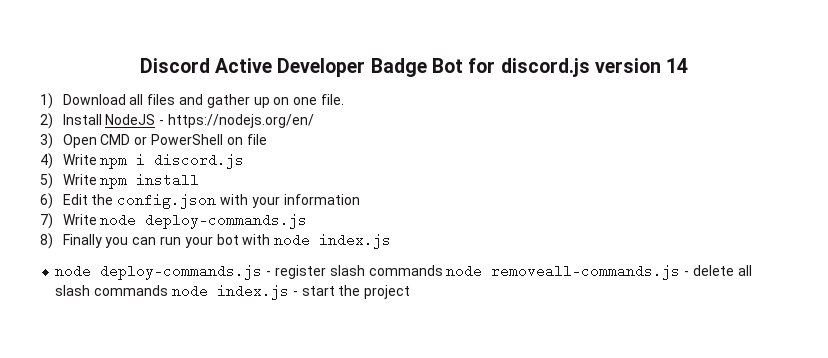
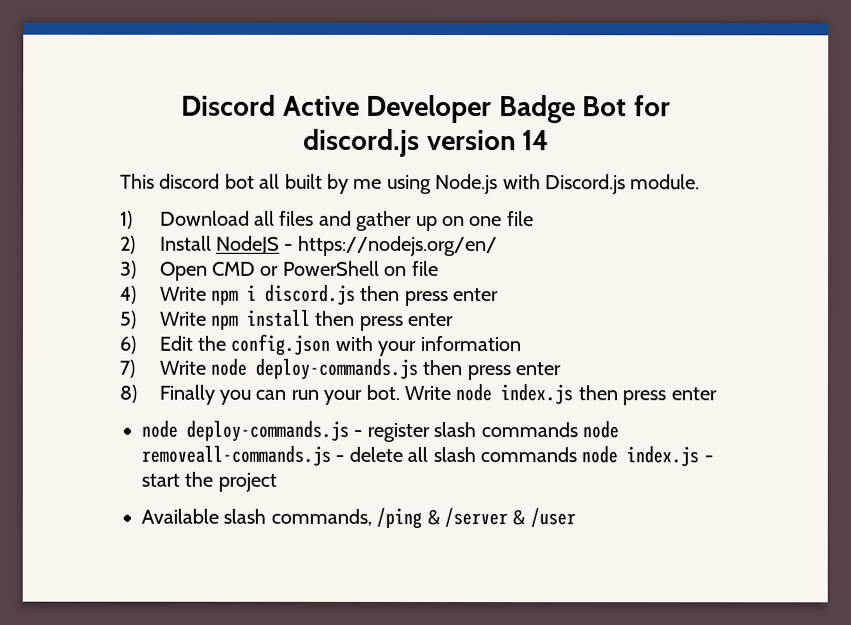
(689, 65) none -> [120,173,701,195] // This discord bot all built by me using Node.js with Discord.js module.
[320,94,344,105] file. -> [506,211,534,227] file
(245, 161) none -> [360,285,500,307] then press enter
(200, 180) none -> [314,310,454,331] then press enter
(308, 221) none -> [422,359,562,381] then press enter
[216,233,392,249] bot with node index.js -> [365,384,717,406] bot. Write node index.js then press enter
(411, 292) none -> [141,507,576,529] // Available slash commands, /ping & /server & /user

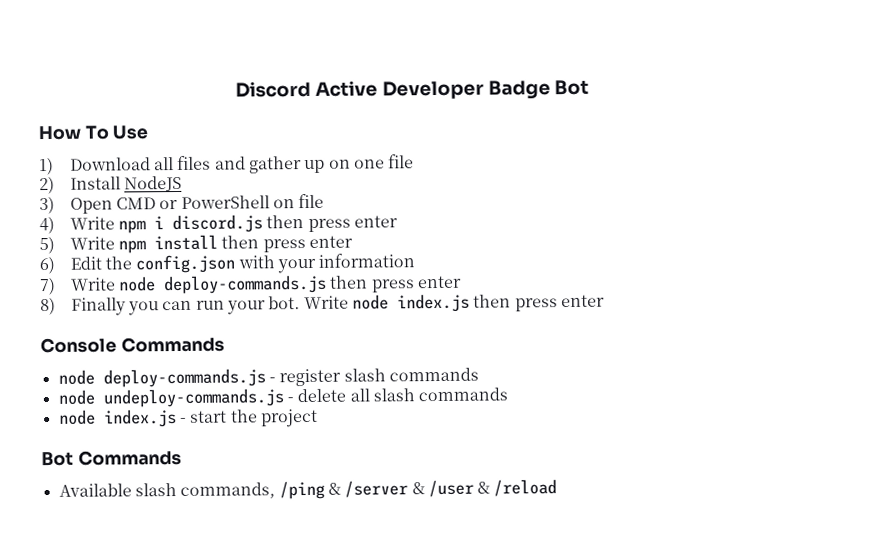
[633,95,671,117] [302,128,550,157] [120,173,701,195] for discord.js version 14 // This discord bot all built by me using Node.js with Discord.js module. -> [38,125,149,141] // How To Use
[284,235,498,257] - https://nodejs.org/en/ -> (182, 184) none
(717, 394) none -> [40,336,225,354] // Console Commands
[582,421,619,439] [141,445,331,466] node removeall-commands.js -> [57,388,284,408] // node undeploy-commands.js
(577, 455) none -> (509, 394) //
(277, 482) none -> [41,449,182,467] // Bot Commands
(576, 518) none -> [477,479,558,497] & /reload

